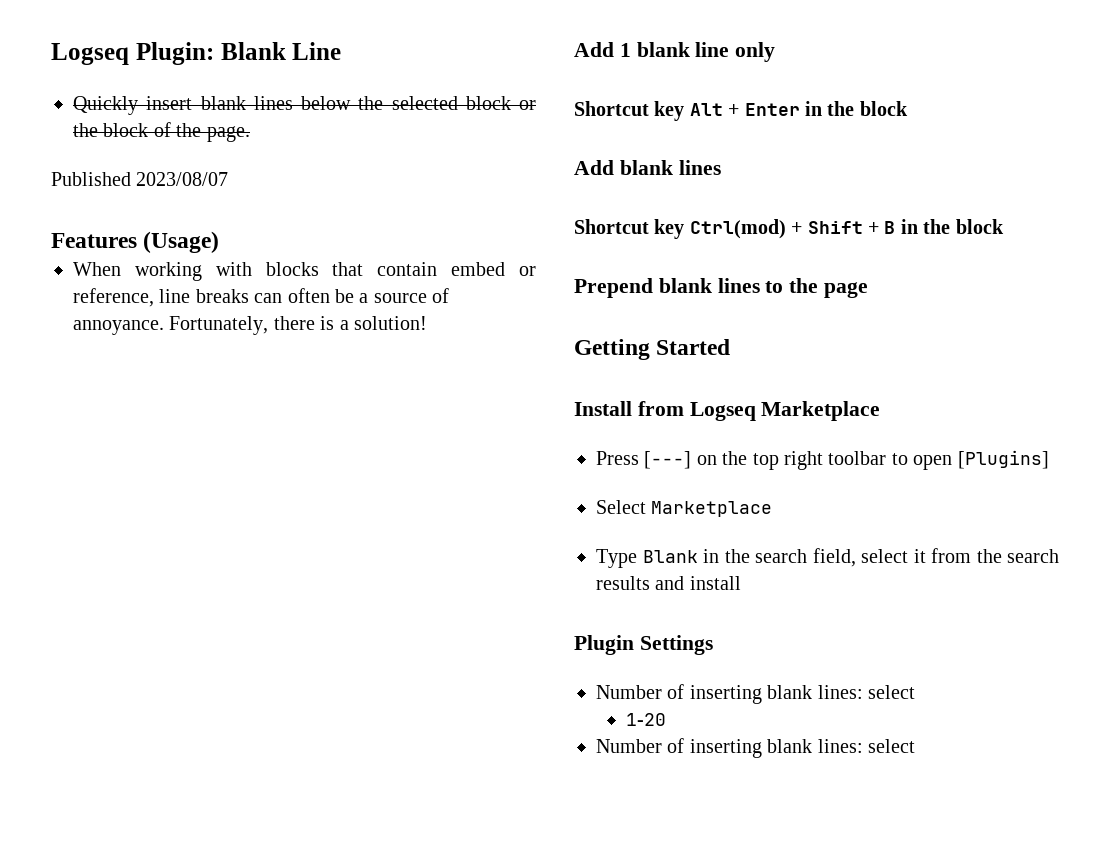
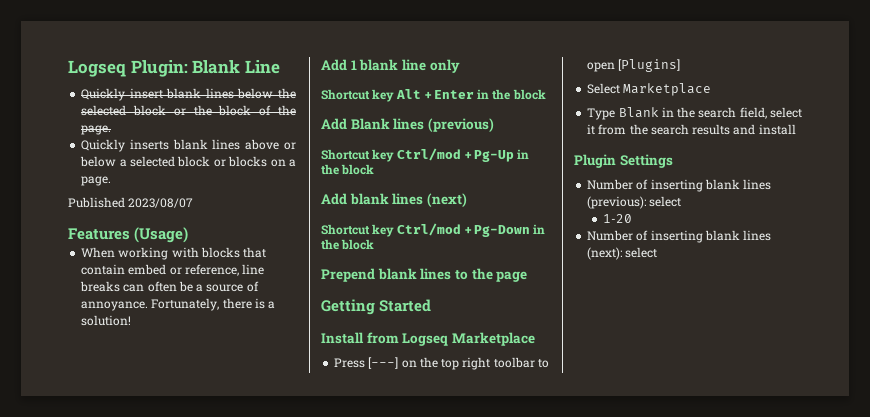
(250, 134) none -> [81,139,296,152] [80,156,296,167] [81,176,112,186] // Quickly inserts blank lines above or below a selected block or blocks on a page.
[619,160,721,175] [574,219,896,239] blank lines // Shortcut key Ctrl(mod) + Shift + B -> [350,118,494,132] [321,148,530,162] [321,164,375,175] [321,193,467,207] [321,223,530,237] Blank lines (previous) // Shortcut key Ctrl/mod + Pg-Up in the block // Add blank lines (next) // Shortcut key Ctrl/mod + Pg-Down
[817,685,863,699] lines: -> [743,179,772,190] [587,196,647,209] lines (previous):
[817,739,863,753] lines: -> [743,230,772,241] [587,247,623,260] lines (next):

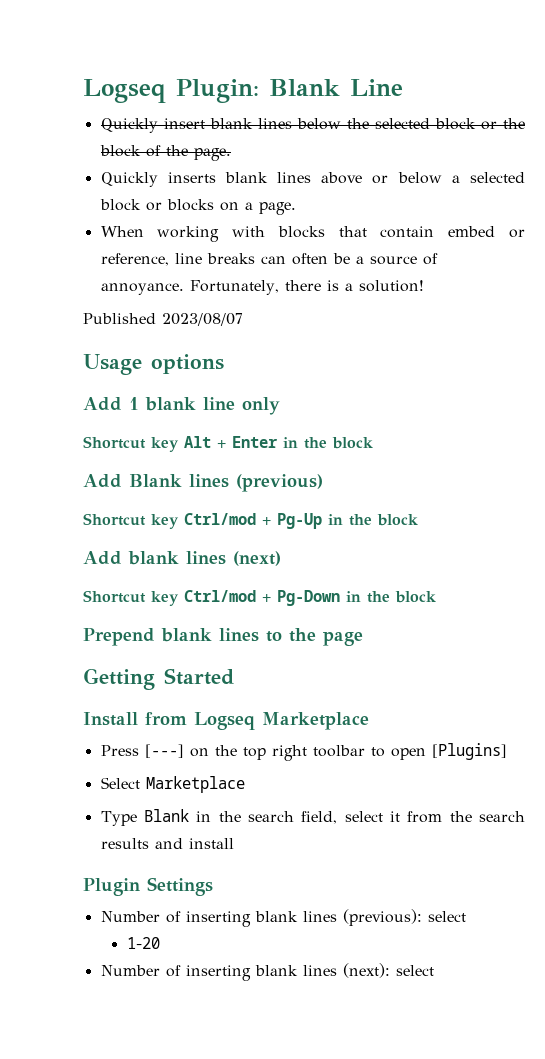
[68,197,194,208] [68,227,189,243] // Published 2023/08/07 // Features (Usage) -> (296, 208) none
(132, 320) none -> [83,313,243,326] [83,354,224,375] // Published 2023/08/07 // Usage options

